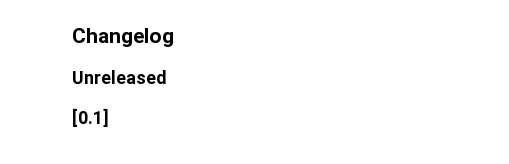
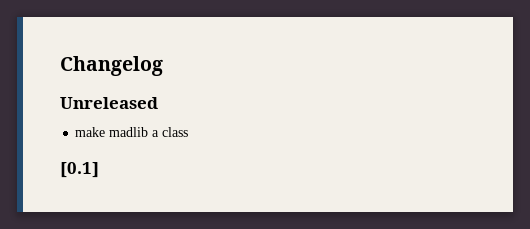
(167, 77) none -> [75,127,189,137] // make madlib a class

